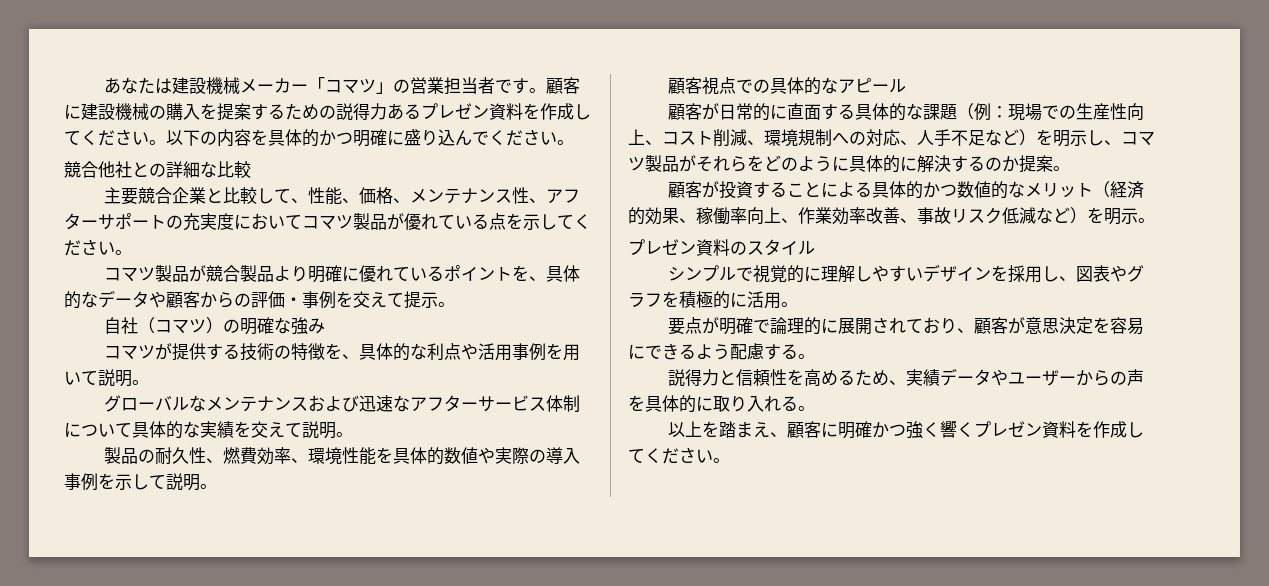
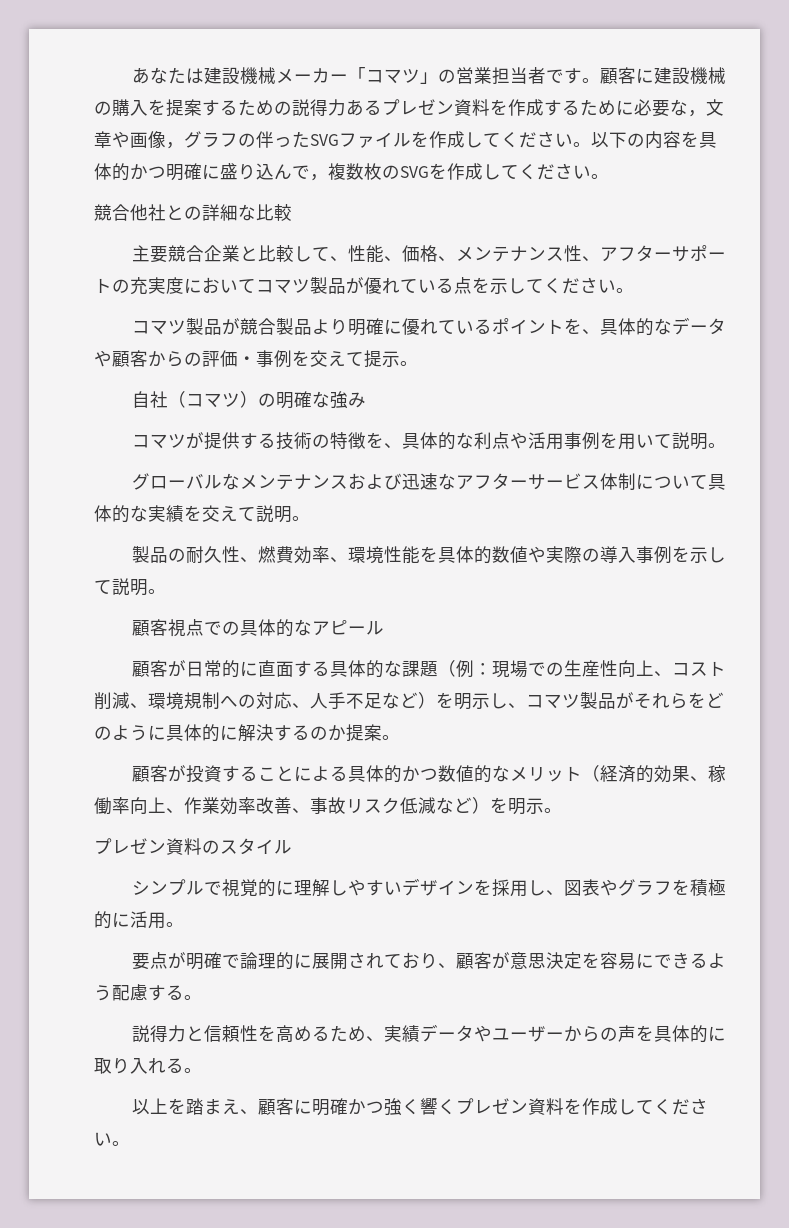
(574, 111) none -> [544,99,724,117] [94,131,465,149] するために必要な，文章や画像，グラフの伴ったSVGファイルを作成
(489, 138) none -> [310,163,519,181] ，複数枚のSVGを作成して

